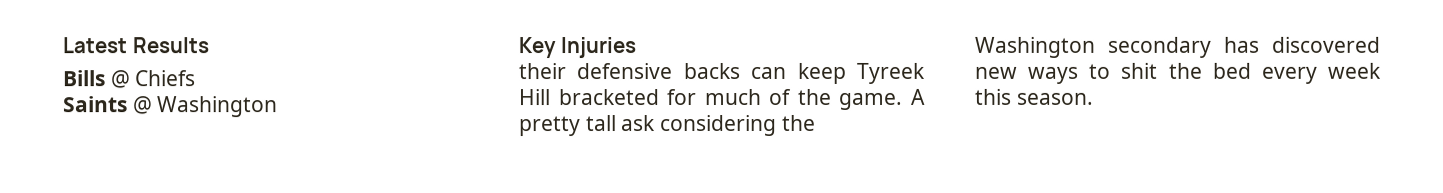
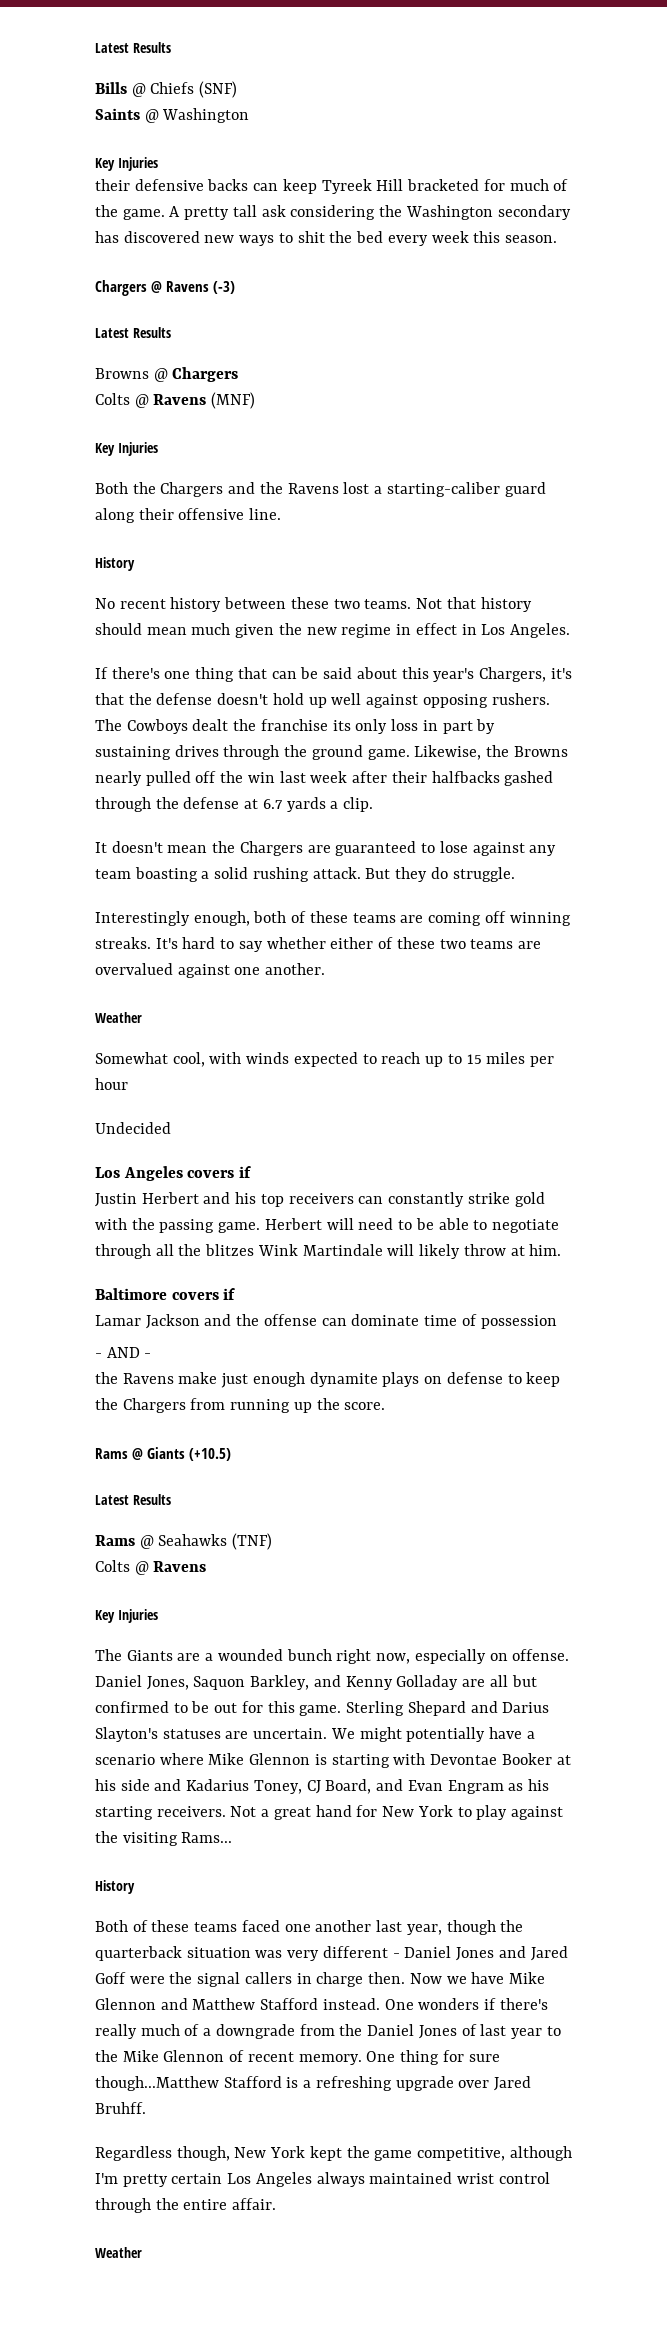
(196, 78) none -> [199,81,238,98] (SNF)
(1094, 98) none -> [95,280,236,296] [95,327,171,338] [95,367,239,382] [95,392,256,409] [95,442,158,456] [95,482,546,497] [95,508,282,523] [95,557,135,571] [95,597,532,612] [95,623,570,638] [95,667,572,682] [95,693,550,708] [95,719,496,734] [95,745,568,760] [95,771,554,786] [95,797,374,812] [95,841,557,856] [95,867,515,882] [95,911,571,926] [95,937,541,952] [95,963,326,978] [95,1012,142,1023] [95,1052,554,1067] [95,1078,128,1090] [95,1122,171,1134] [95,1166,252,1181] [95,1192,545,1207] [95,1218,559,1233] [95,1244,562,1259] [95,1288,236,1300] [95,1314,557,1329] [95,1347,152,1358] [95,1372,561,1388] [95,1398,386,1413] [95,1447,232,1461] [95,1494,171,1505] [95,1533,273,1550] [95,1560,207,1575] [95,1609,158,1623] [95,1649,570,1664] [95,1675,537,1690] [95,1701,550,1716] [95,1727,535,1742] [95,1753,571,1768] [95,1779,549,1794] [95,1805,563,1820] [95,1831,233,1846] [95,1880,135,1894] [95,1920,524,1935] [95,1946,568,1961] [95,1972,545,1987] [95,1998,548,2010] [95,2024,561,2039] [95,2050,500,2065] [95,2076,532,2091] [95,2102,146,2114] [95,2146,572,2161] [95,2172,550,2187] [95,2198,277,2213] [95,2247,142,2258] // Chargers @ Ravens (-3) // Latest Results // Browns @ Chargers // Colts @ Ravens (MNF) // Key Injuries // Both the Chargers and the Ravens lost a starting-caliber guard along their offensive line. // History // No recent history between these two teams. Not that history should mean much given the new regime in effect in Los Angeles. // If there's one thing that can be said about this year's Chargers, it's that the defense doesn't hold up well against opposing rushers. The Cowboys dealt the franchise its only loss in part by sustaining drives through the ground game. Likewise, the Browns nearly pulled off the win last week after their halfbacks gashed through the defense at 6.7 yards a clip. // It doesn't mean the Chargers are guaranteed to lose against any team boasting a solid rushing attack. But they do struggle. // Interestingly enough, both of these teams are coming off winning streaks. It's hard to say whether either of these two teams are overvalued against one another. // Weather // Somewhat cool, with winds expected to reach up to 15 miles per hour // Undecided // Los Angeles covers if // Justin Herbert and his top receivers can constantly strike gold with the passing game. Herbert will need to be able to negotiate through all the blitzes Wink Martindale will likely throw at him. // Baltimore covers if // Lamar Jackson and the offense can dominate time of possession // - AND - // the Ravens make just enough dynamite plays on defense to keep the Chargers from running up the score. // Rams @ Giants (+10.5) // Latest Results // Rams @ Seahawks (TNF) // Colts @ Ravens // Key Injuries // The Giants are a wounded bunch right now, especially on offense. Daniel Jones, Saquon Barkley, and Kenny Golladay are all but confirmed to be out for this game. Sterling Shepard and Darius Slayton's statuses are uncertain. We might potentially have a scenario where Mike Glennon is starting with Devontae Booker at his side and Kadarius Toney, CJ Board, and Evan Engram as his starting receivers. Not a great hand for New York to play against the visiting Rams... // History // Both of these teams faced one another last year, though the quarterback situation was very different - Daniel Jones and Jared Goff were the signal callers in charge then. Now we have Mike Glennon and Matthew Stafford instead. One wonders if there's really much of a downgrade from the Daniel Jones of last year to the Mike Glennon of recent memory. One thing for sure though...Matthew Stafford is a refreshing upgrade over Jared Bruhff. // Regardless though, New York kept the game competitive, although I'm pretty certain Los Angeles always maintained wrist control through the entire affair. // Weather

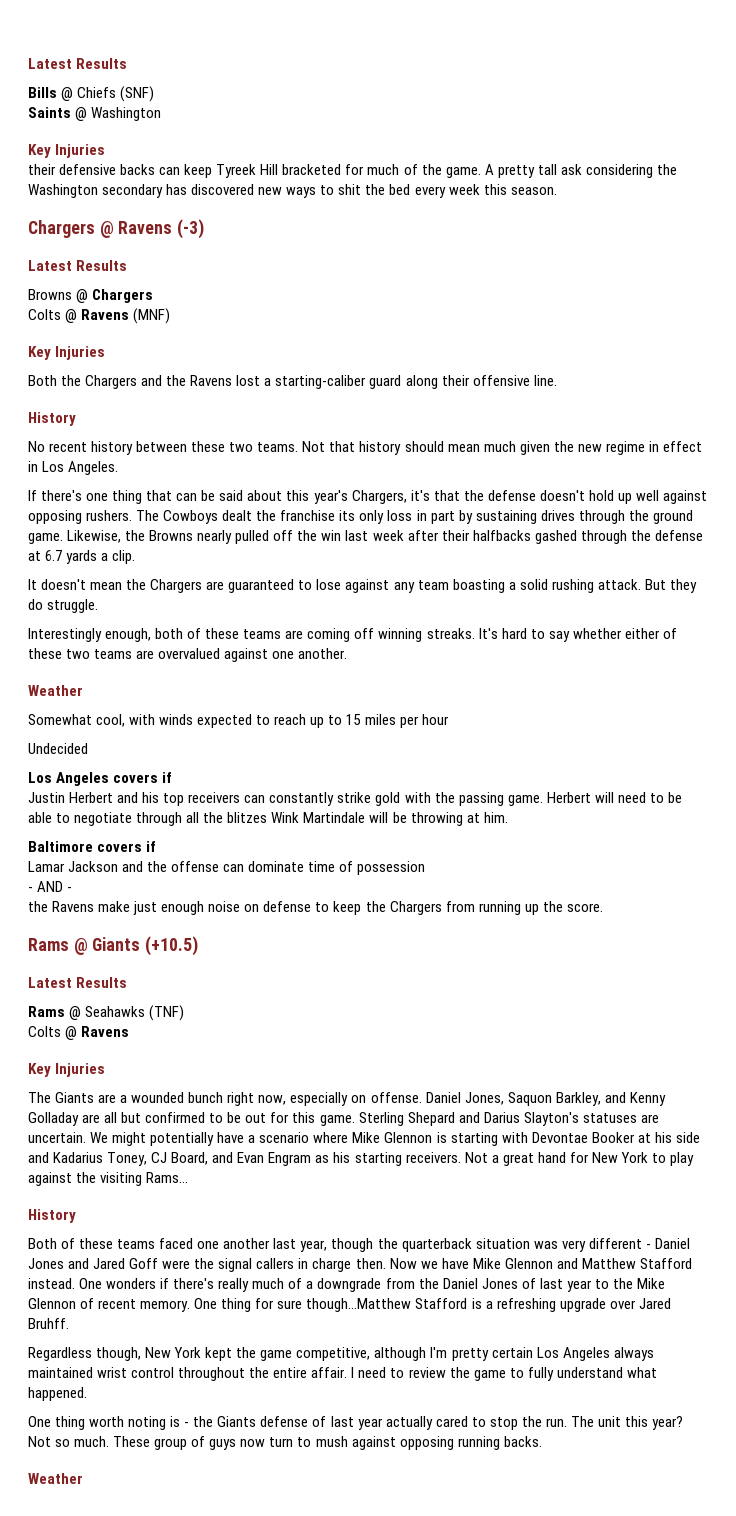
[419,1244,506,1259] likely throw -> [392,812,463,826] be throwing
[309,1372,420,1387] dynamite plays -> [208,901,241,912] noise
[95,2198,151,2213] through -> [178,1367,246,1381] throughout
(277, 2204) none -> [351,1367,657,1381] [28,1387,87,1401] [28,1416,684,1430] [28,1436,542,1450] I need to review the game to fully understand what happened. // One thing worth noting is - the Giants defense of last year actually cared to stop the run. The unit this year? Not so much. These group of guys now turn to mush against opposing running backs.

